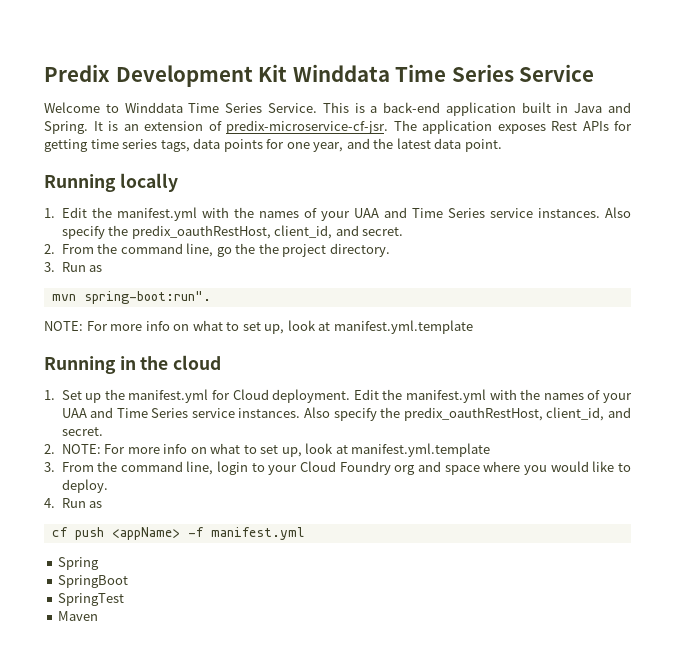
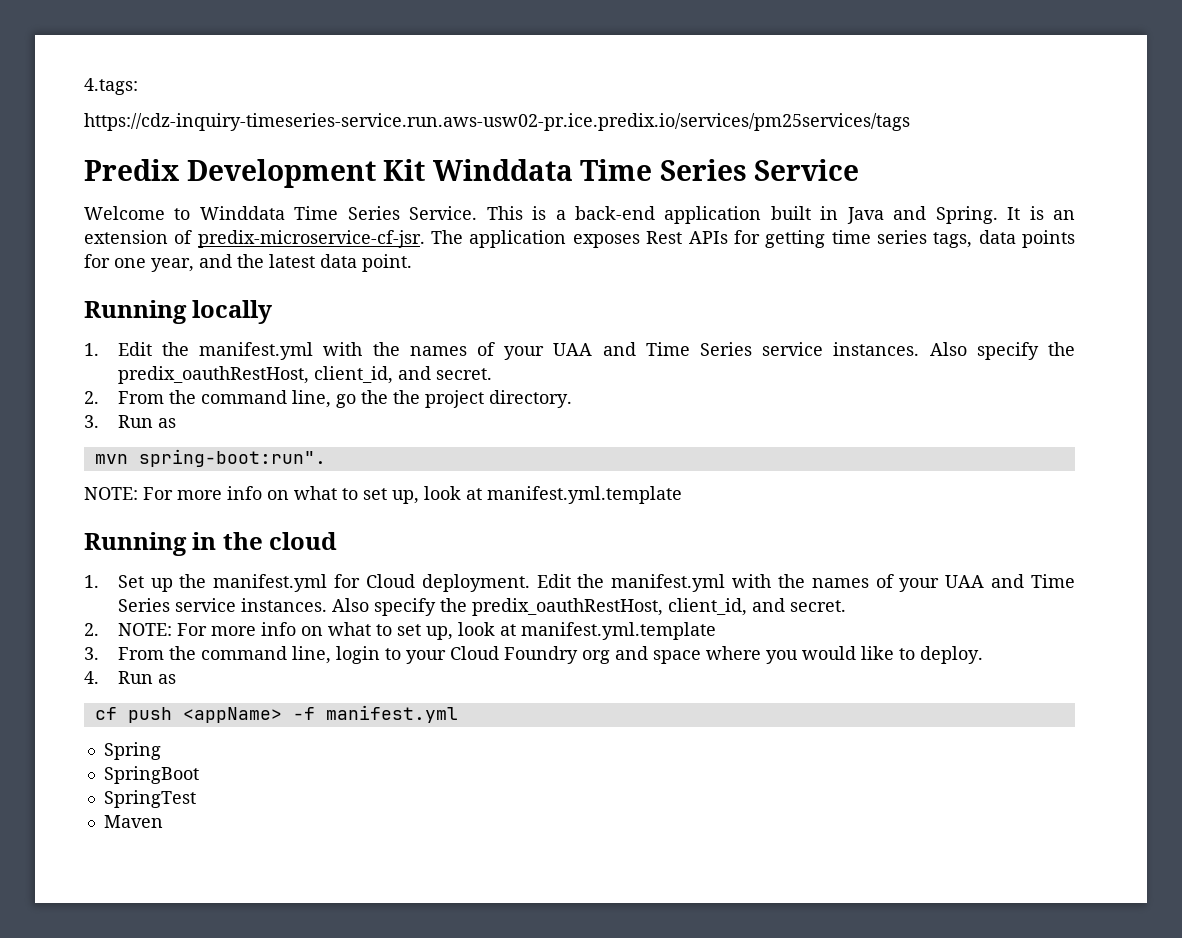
(44, 73) none -> [84,78,138,95] [84,113,910,131] 4.tags: // https://cdz-inquiry-timeseries-service.run.aws-usw02-pr.ice.predix.io/services/pm25services/tags //

